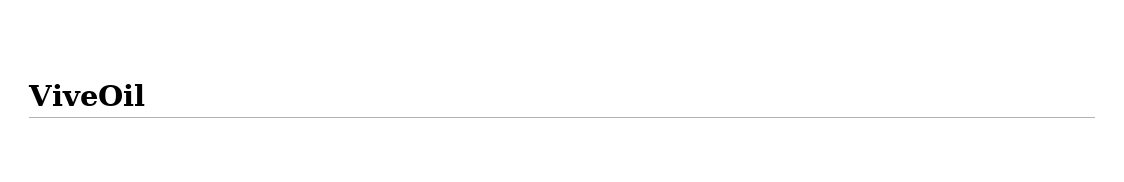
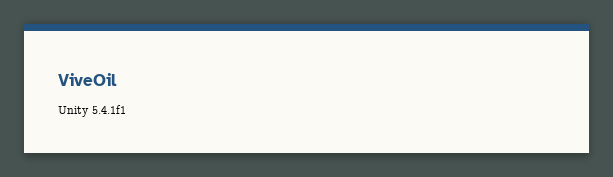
(145, 95) none -> [58,105,126,117] // Unity 5.4.1f1

